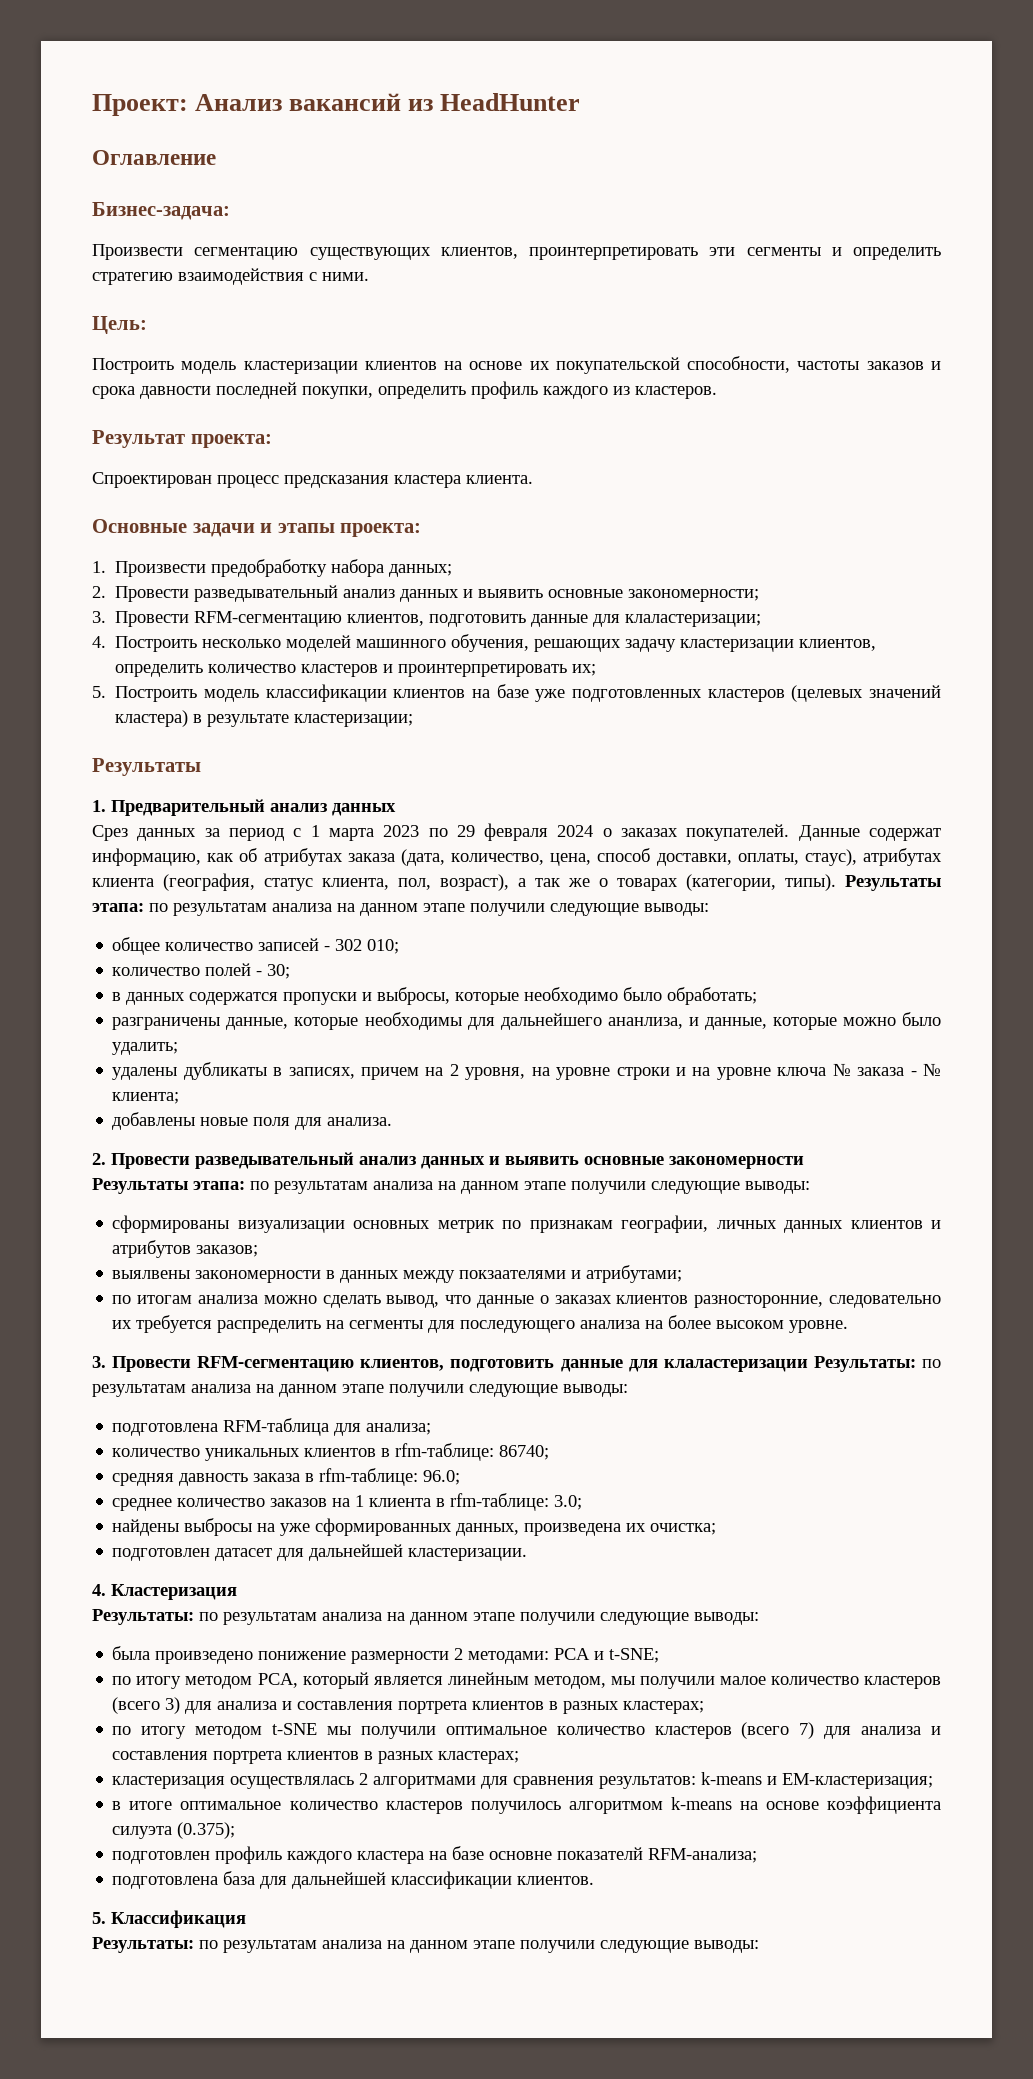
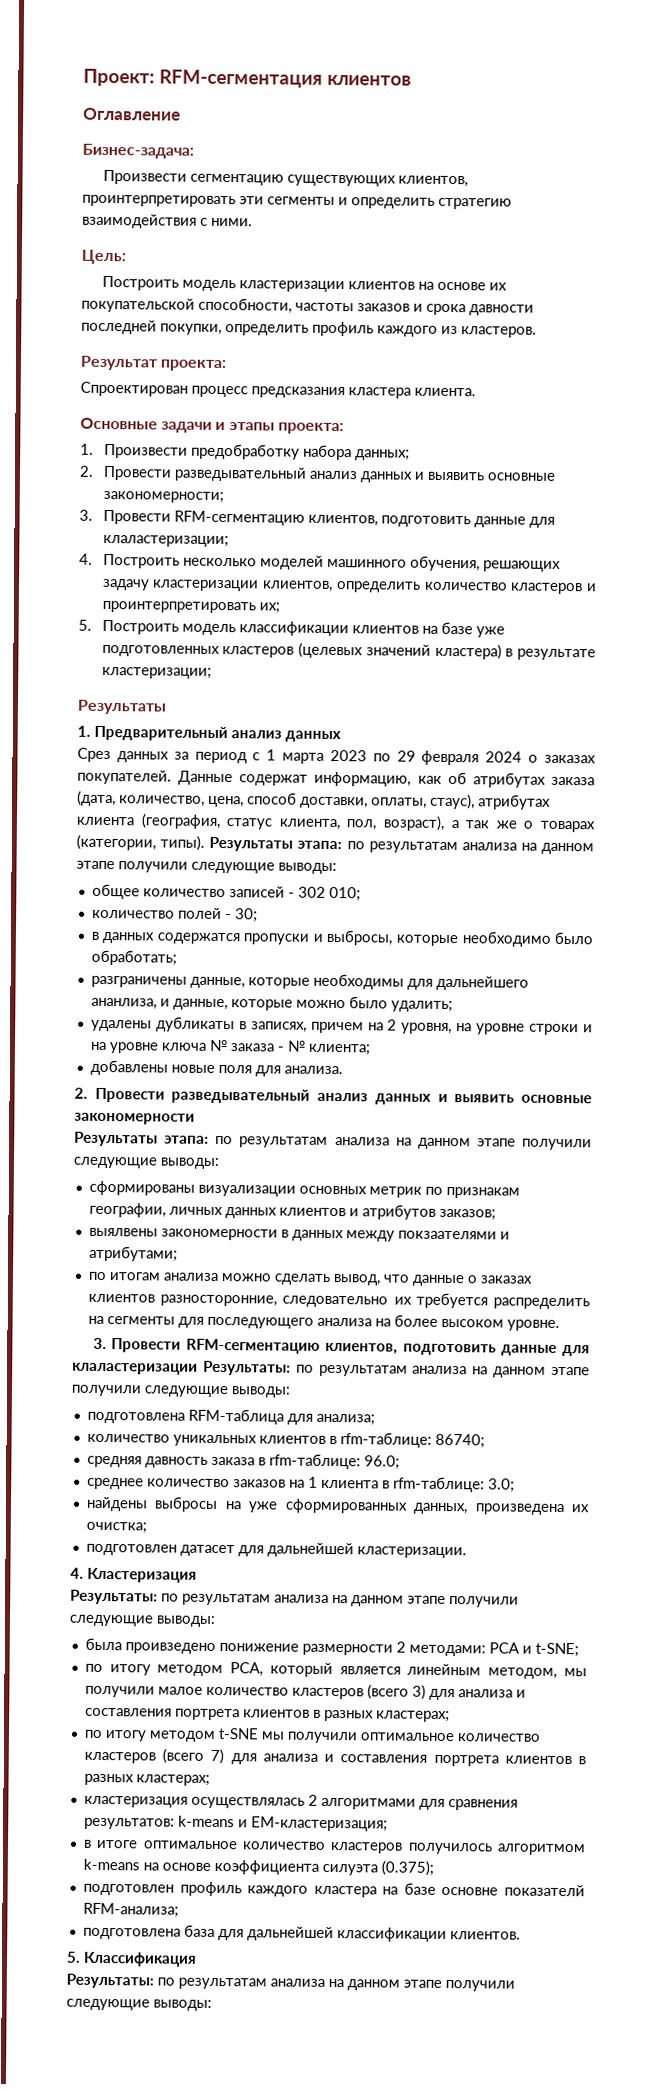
[195,93,581,111] Анализ вакансий из HeadHunter -> [159,69,412,88] RFM-сегментация клиентов

